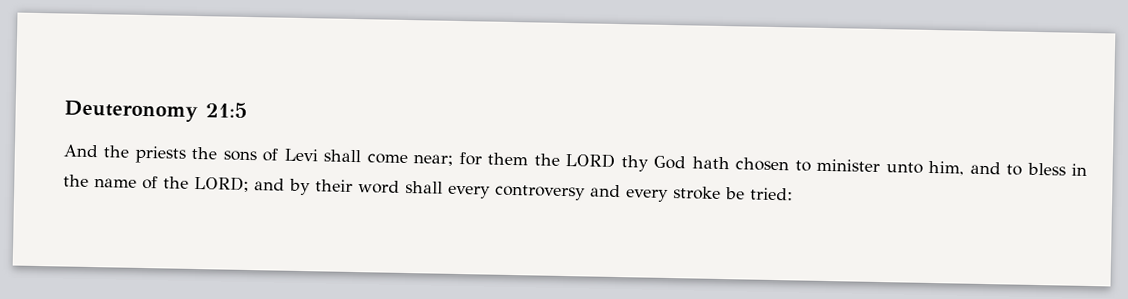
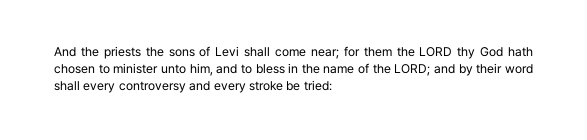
[64,100,247,123] Deuteronomy 21:5 // -> (54, 52) none

